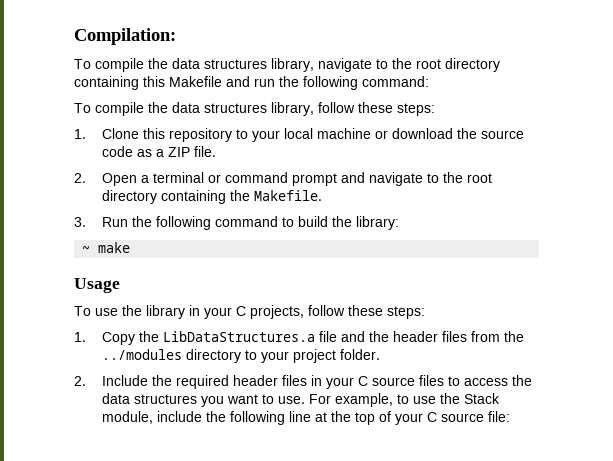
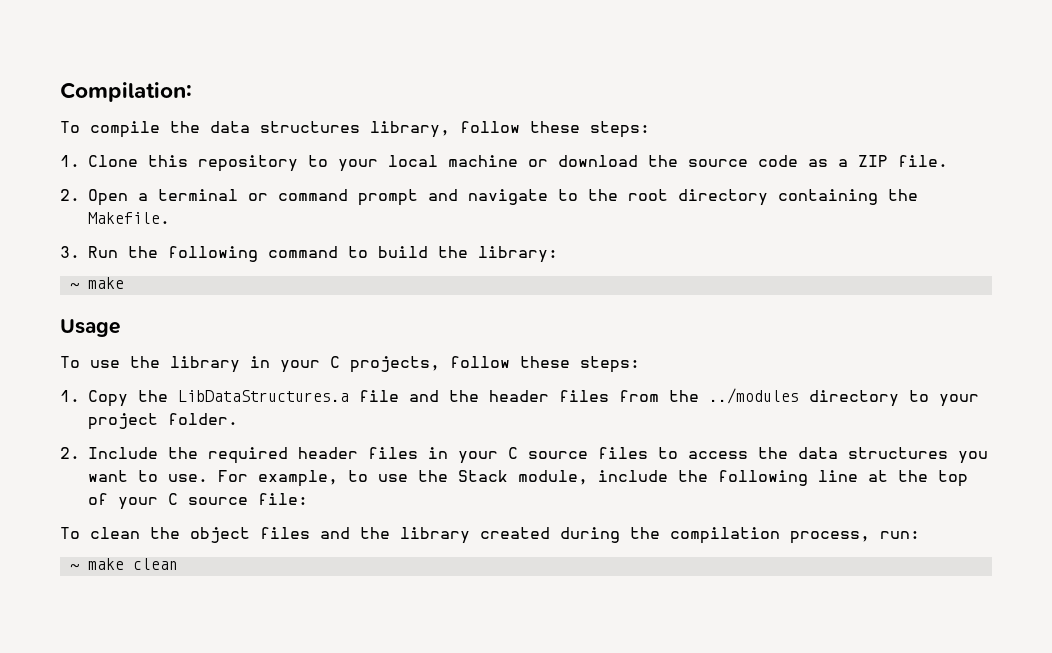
[74,58,500,72] [74,76,429,90] // To compile the data structures library, navigate to the root directory containing this Makefile and run the following command: -> (192, 92) none
(510, 416) none -> [60,527,920,544] [69,558,178,570] // To clean the object files and the library created during the compilation process, run: // ~ make clean

